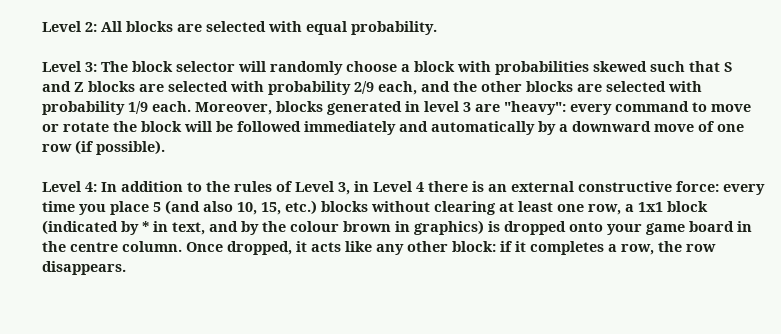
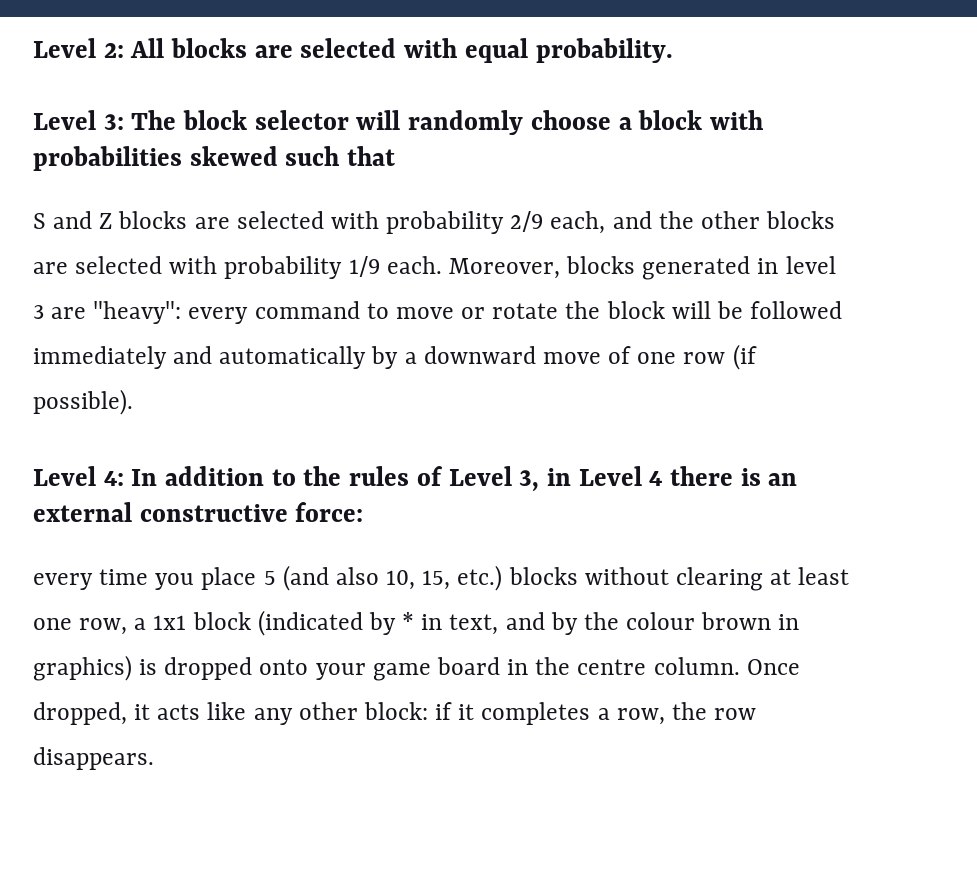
(720, 66) none -> (396, 156) //
(719, 186) none -> (364, 512) //

